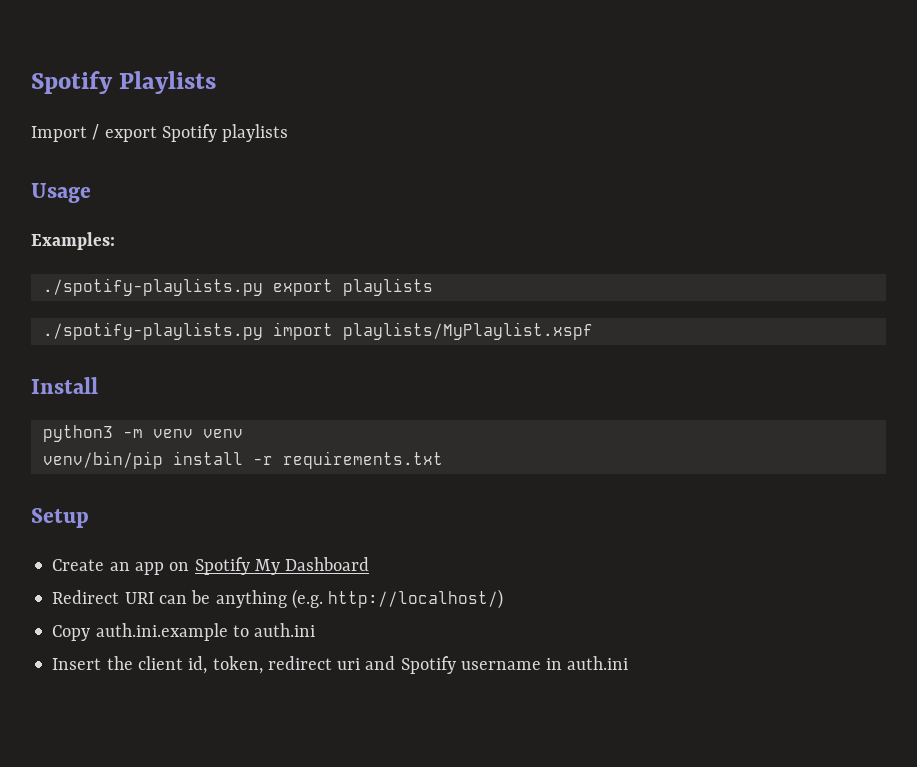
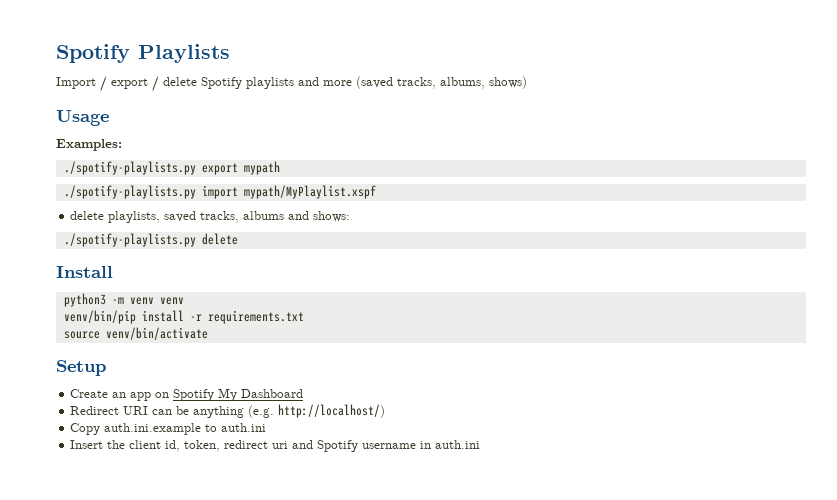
(157, 134) none -> [152,76,197,92] / delete
(289, 133) none -> [298,76,527,89] and more (saved tracks, albums, shows)
[342,278,433,296] playlists -> [243,161,280,175] mypath
[342,322,593,340] playlists/MyPlaylist.xspf -> [243,185,376,199] [70,211,351,223] [63,233,238,247] mypath/MyPlaylist.xspf // delete playlists, saved tracks, albums and shows: // ./spotify-playlists.py delete
(443, 460) none -> [63,327,208,340] // source venv/bin/activate

